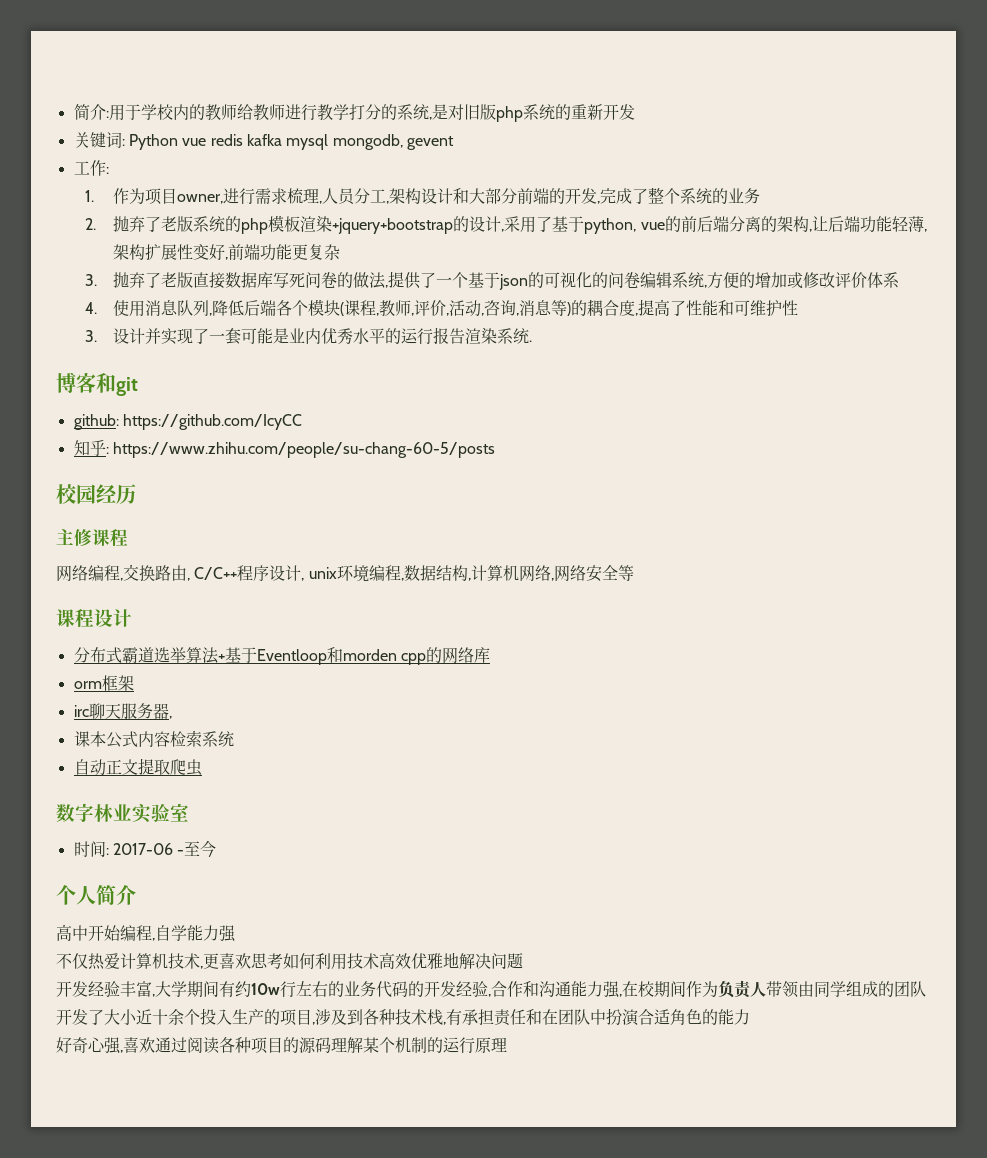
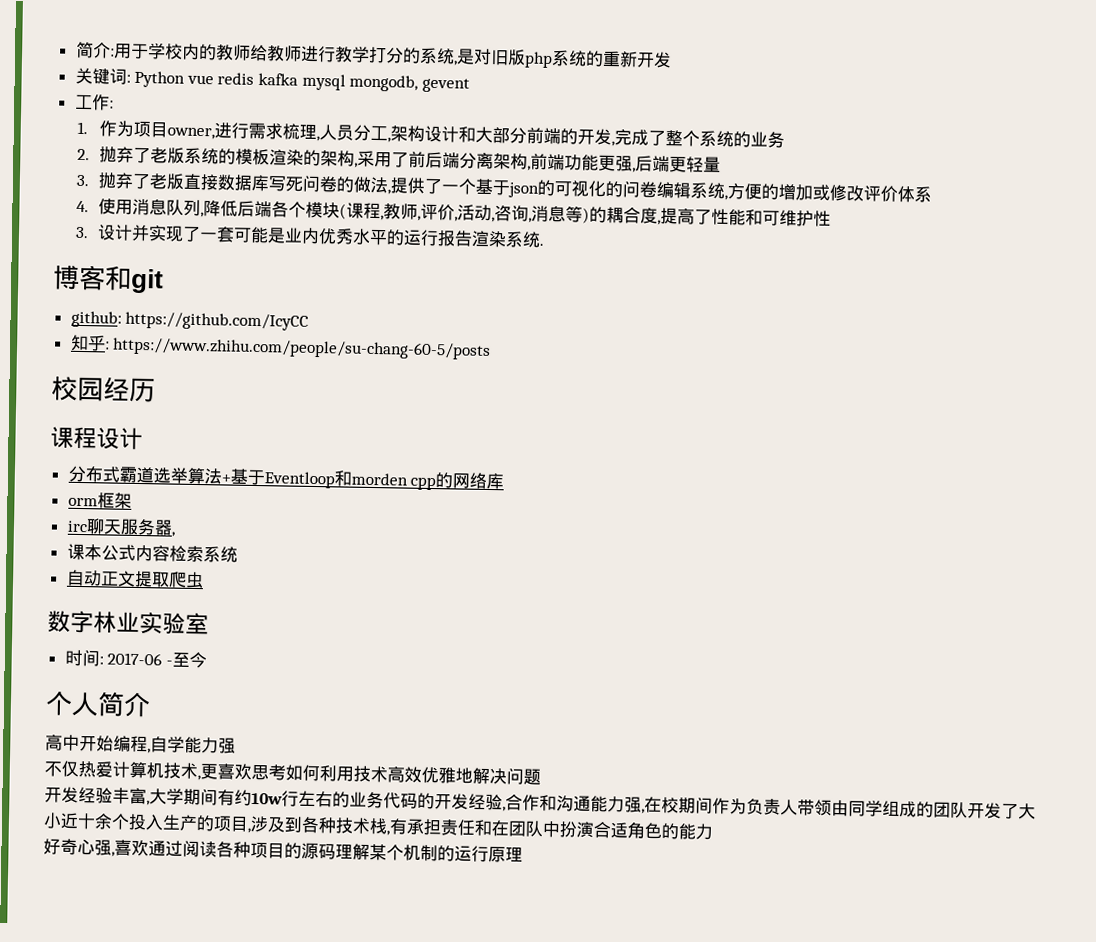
[241,218,269,234] php -> (236, 156) none
[332,216,681,234] +jquery+bootstrap的设计,采用了基于python, vue的 -> [302,149,409,168] 的架构,采用了
[760,216,927,233] [113,244,341,261] 的架构,让后端功能轻薄,架构扩展性变好,前端功能更复杂 -> [492,153,721,173] 架构,前端功能更强,后端更轻量
[56,529,128,547] [56,564,634,582] // 主修课程 // 网络编程,交换路由, C/C++程序设计, unix环境编程,数据结构,计算机网络,网络安全等 -> (156, 390) none

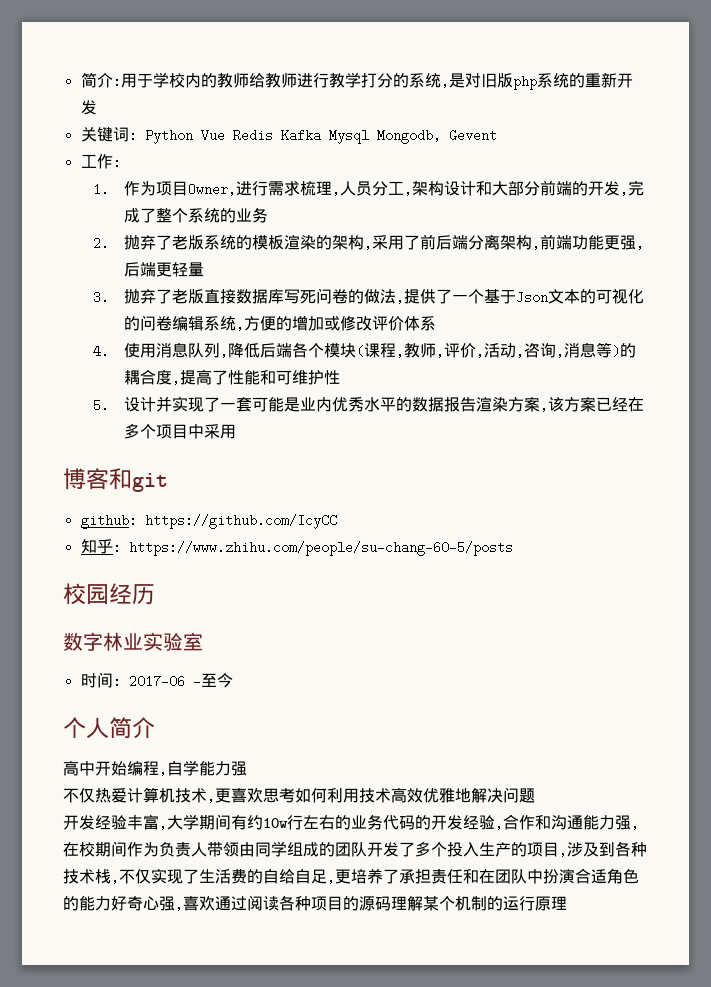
[186,72,470,93] vue redis kafka mysql mongodb, gevent -> [200,129,497,144] Vue Redis Kafka Mysql Mongodb, Gevent
[166,127,215,140] owner, -> [187,183,236,196] Owner,
[507,182,539,198] json -> [515,289,580,304] Json文本
[74,226,89,239] 3. -> [93,399,110,412] 5.
[402,229,439,247] 运行 -> [411,397,444,412] 数据
[504,231,544,248] 系统. -> [507,397,644,412] [123,423,236,439] 方案,该方案已经在多个项目中采用
[50,426,143,451] [67,465,505,491] [67,492,132,509] [66,518,175,537] [66,543,238,563] [65,569,204,589] // 课程设计 // 分布式霸道选举算法+基于Eventloop和morden cpp的网络库 // orm框架 // irc聊天服务器, // 课本公式内容检索系统 // 自动正文提取爬虫 -> (155, 594) none
[1018,803,1036,820] [43,812,113,830] 大小近十余 -> [415,841,431,857] 多
[389,818,408,835] 有 -> [119,868,399,884] 不仅实现了生活费的自给自足,更培养了
(713, 831) // -> (111, 903) none

